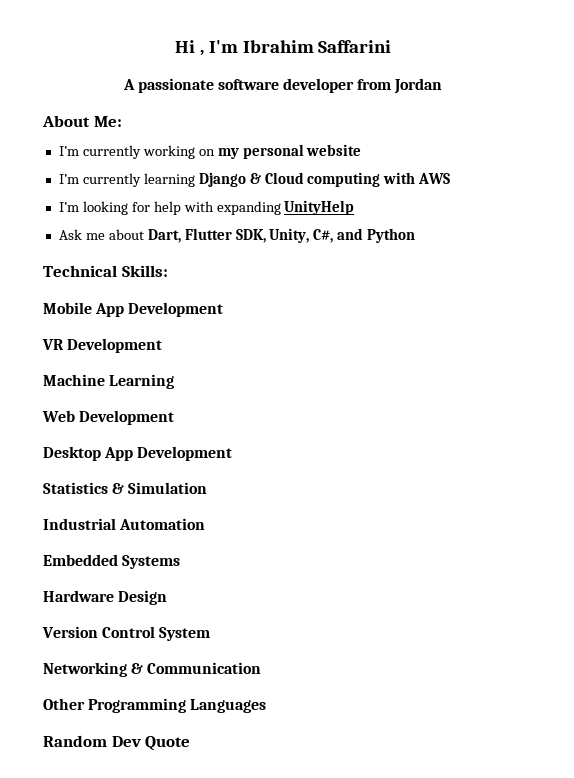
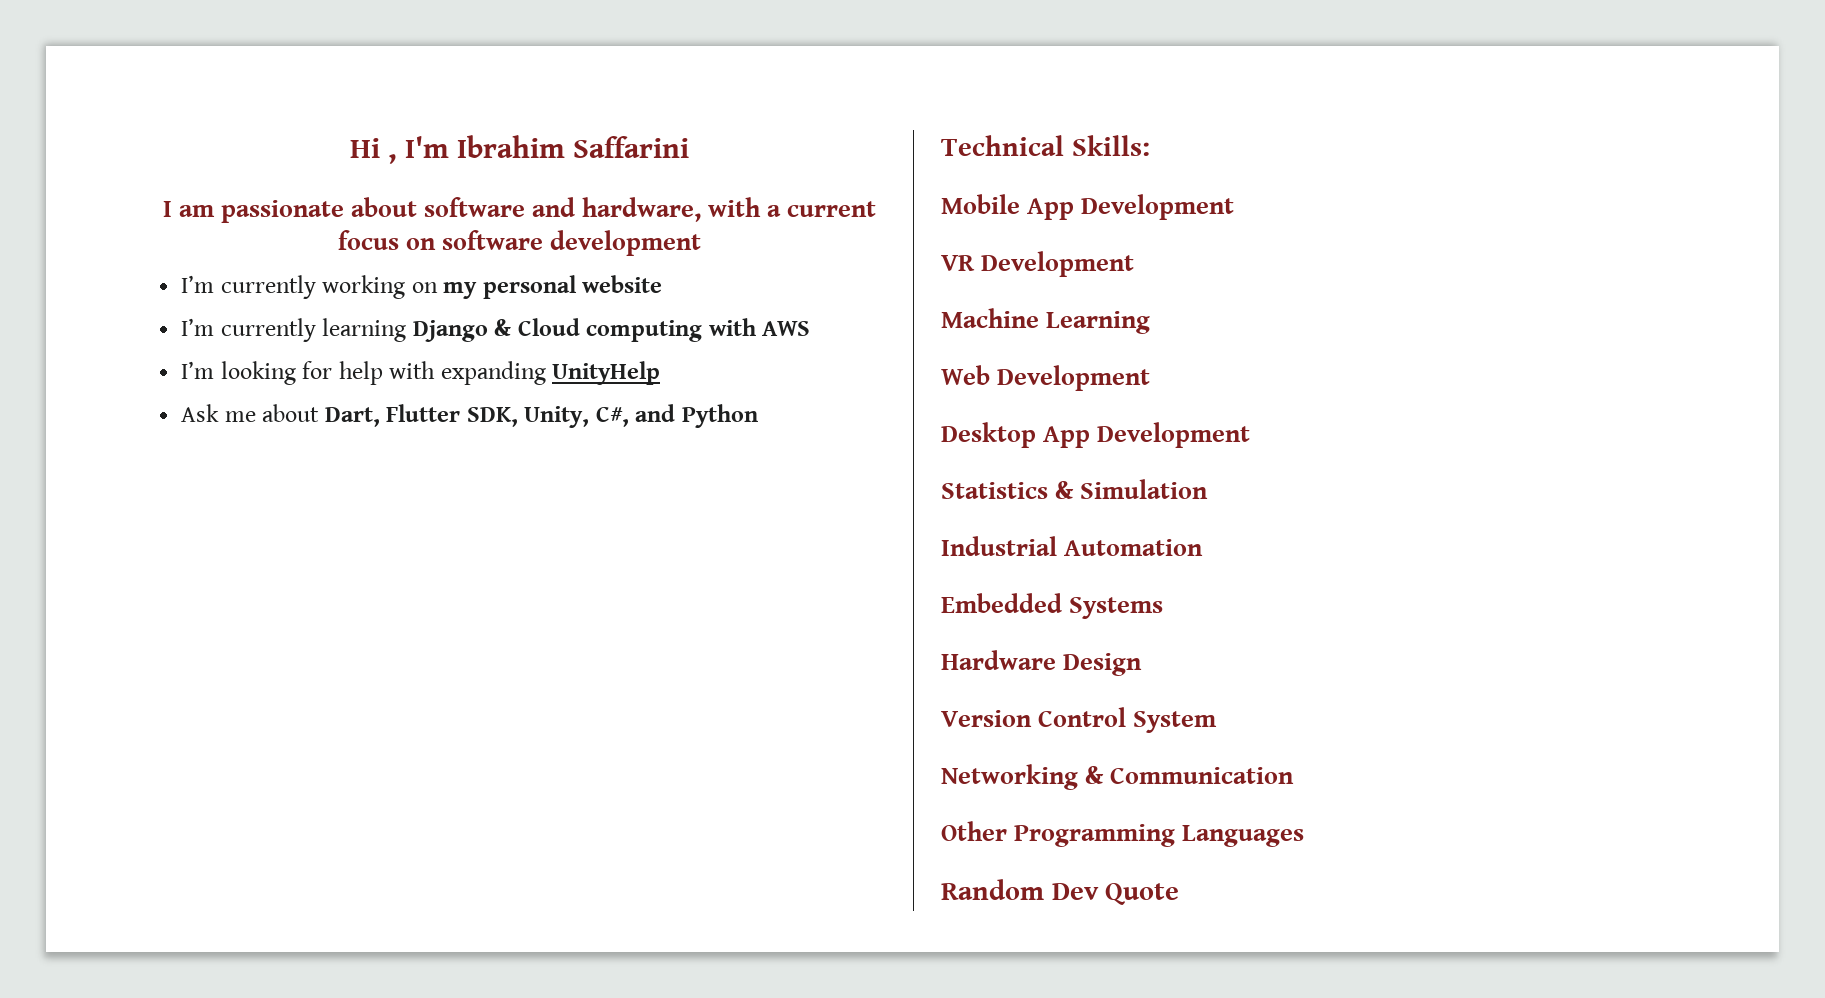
[122,78,443,94] [42,115,122,127] A passionate software developer from Jordan // About Me: -> [162,197,877,223] [337,230,702,256] I am passionate about software and hardware, with a current focus on software development

